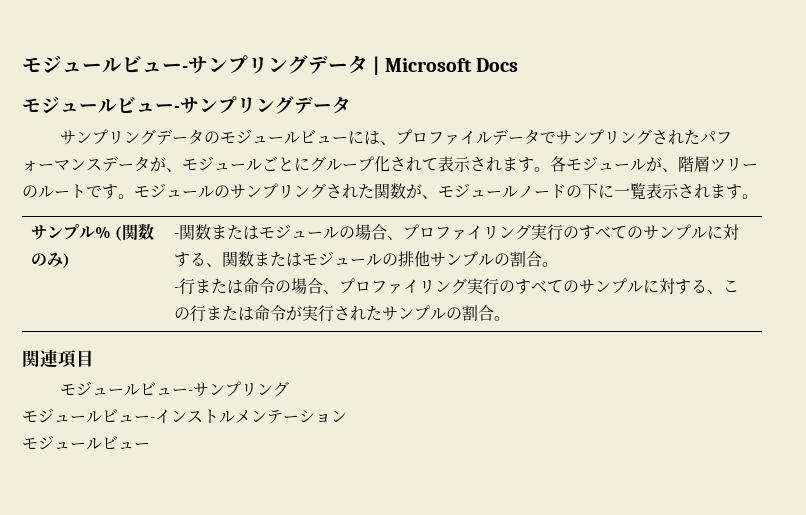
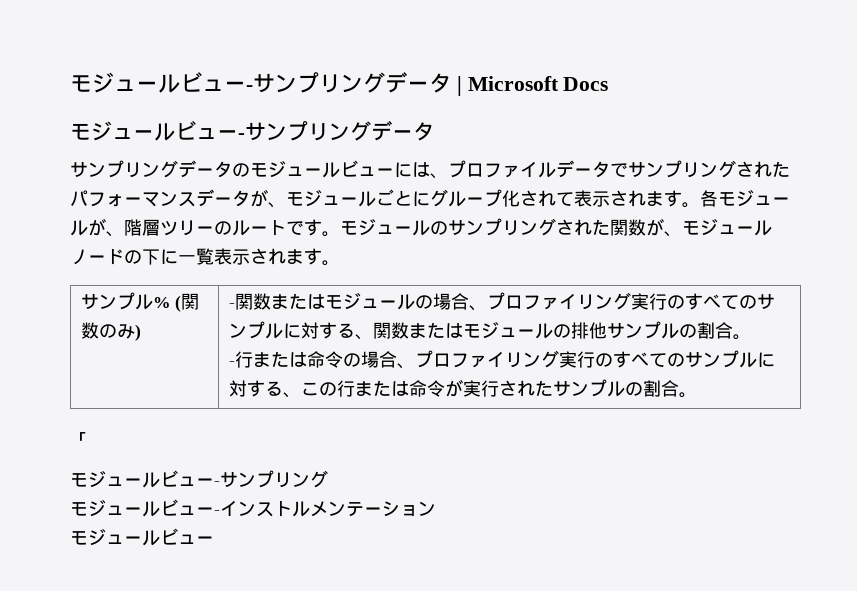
[22,349,94,368] 関連項目 -> [70,432,90,448] 「

